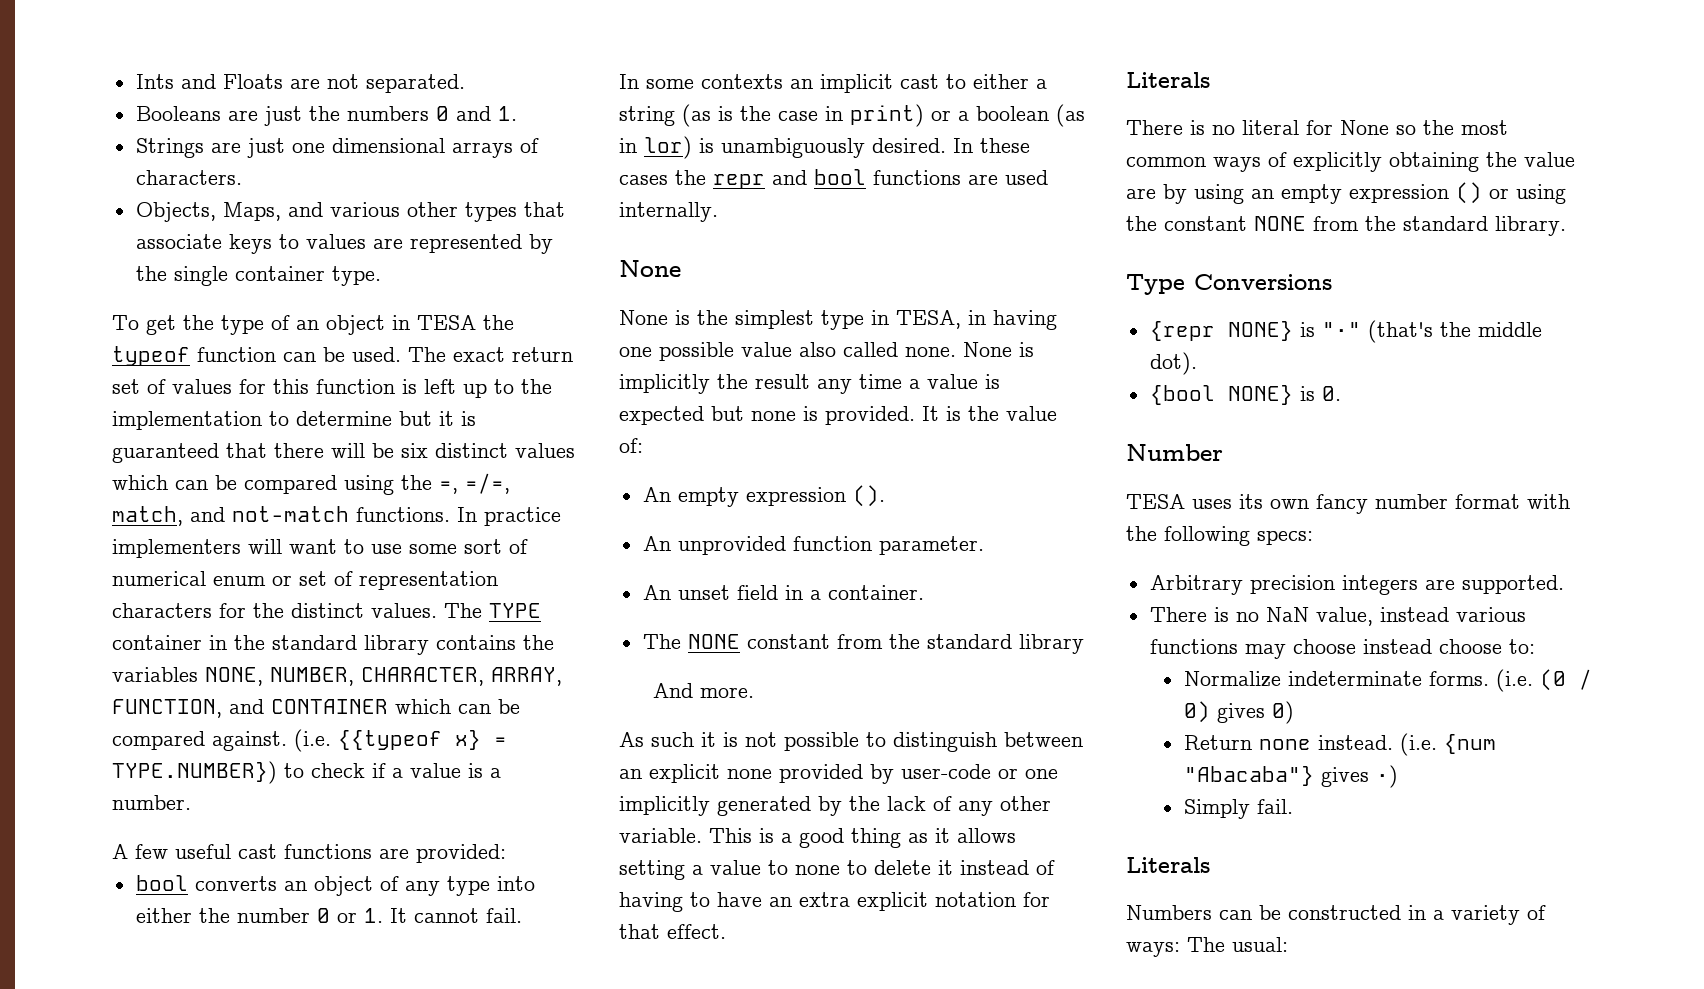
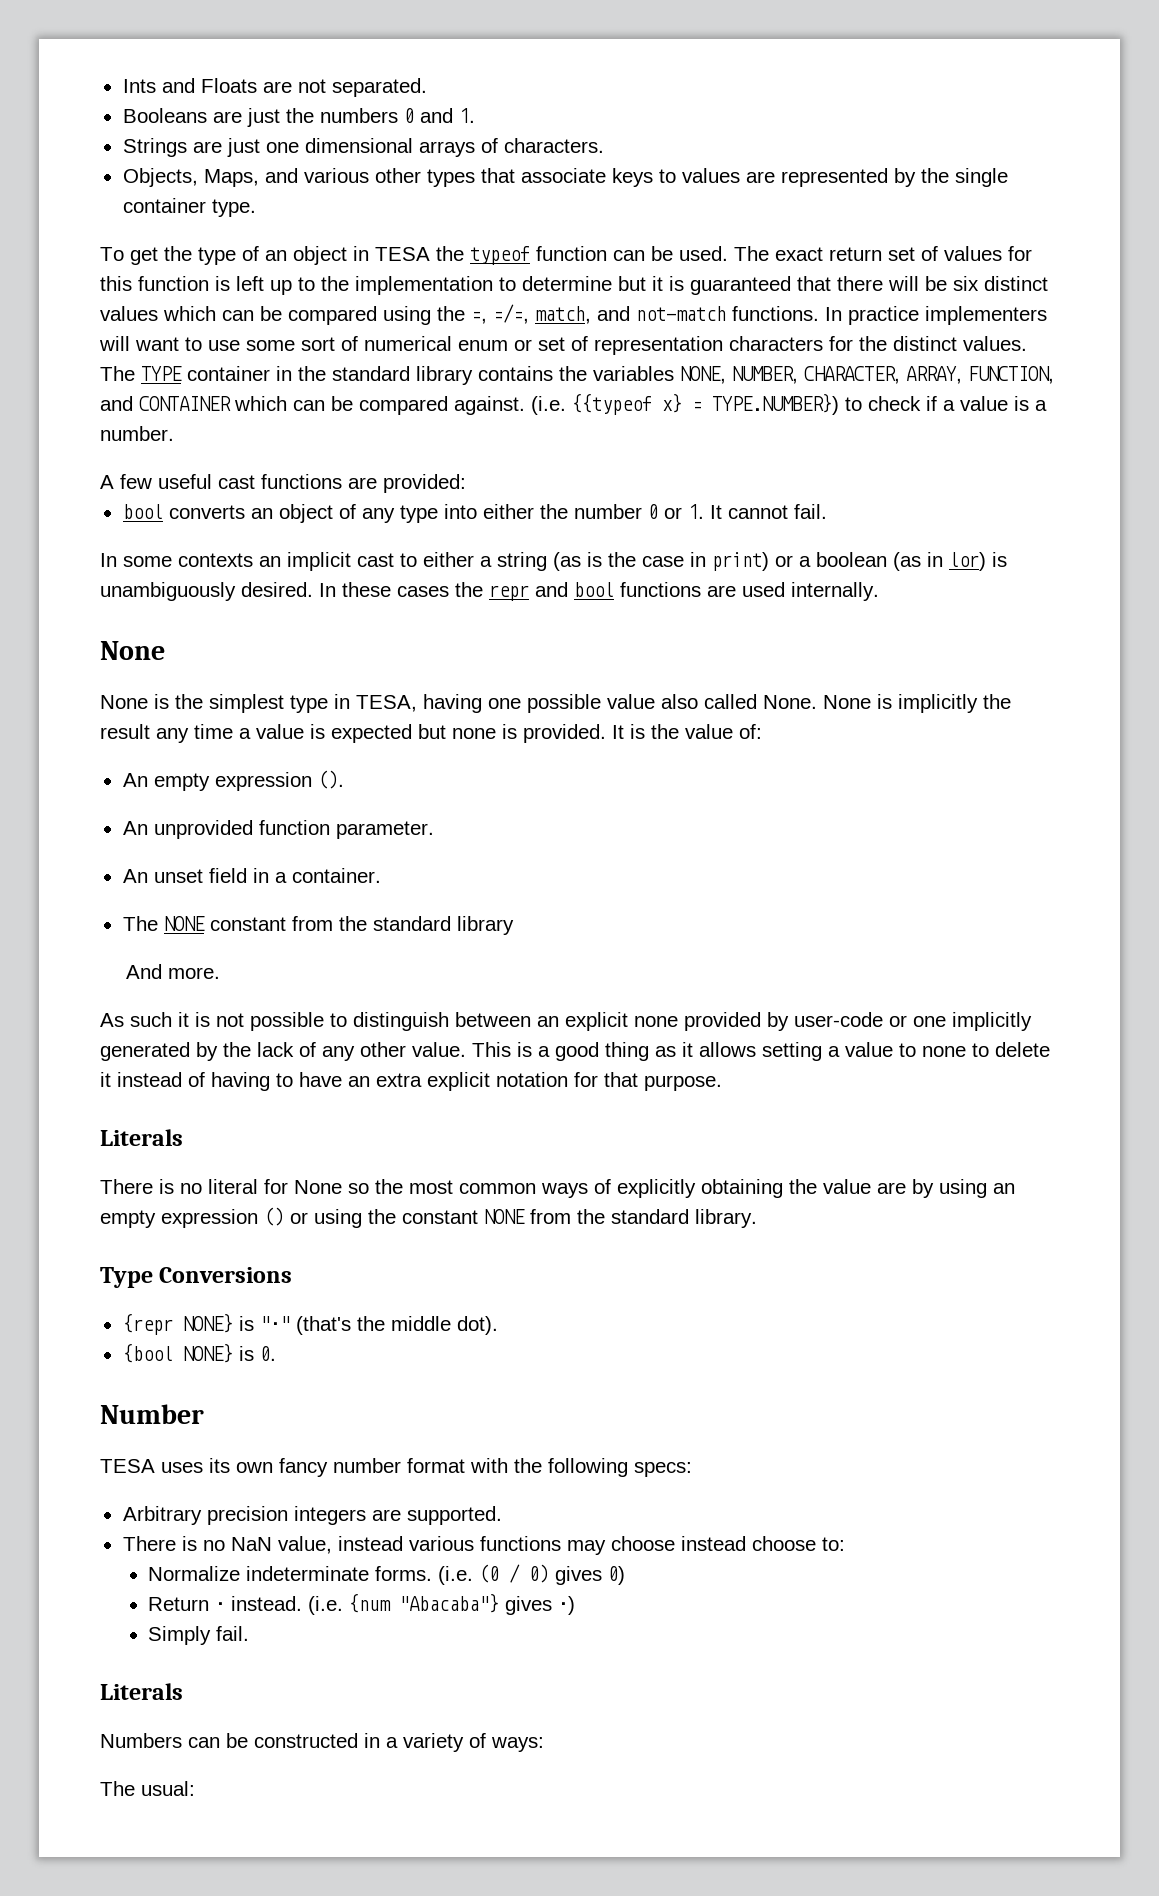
[968,310,986,325] in -> (417, 703) none
[905,347,956,357] none. -> [763,695,817,709] None.
[619,828,702,843] variable. -> [412,1042,466,1057] value.
[667,924,726,939] effect. -> [644,1075,722,1091] purpose.
[1183,735,1311,750] Return none -> [148,1597,226,1611] Return ·
(1180, 949) none -> (544, 1744) //

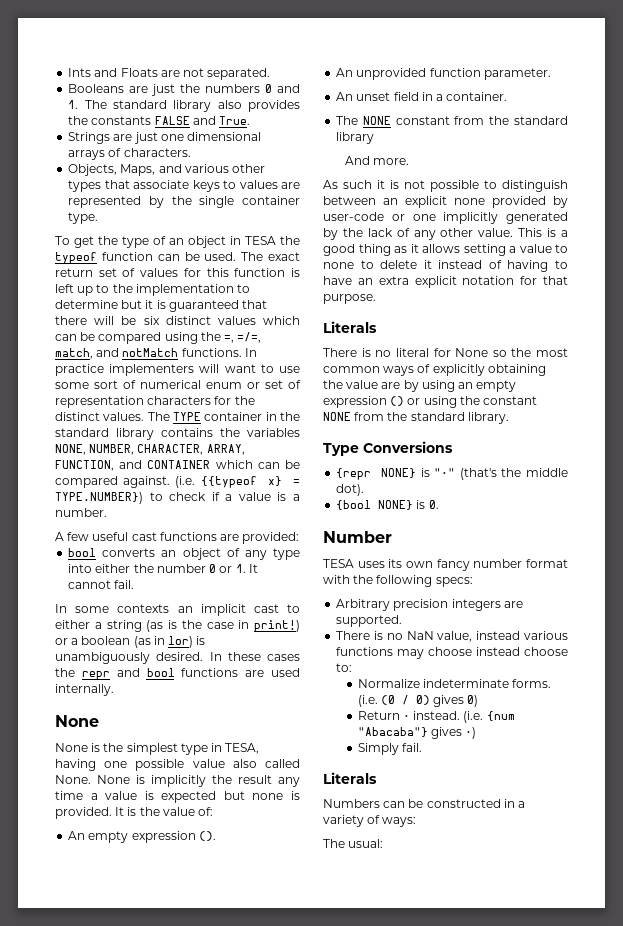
(475, 115) none -> [84,100,300,112] [68,116,251,125] The standard library also provides the constants FALSE and True.
[636,306,726,321] not-match -> [122,348,179,357] notMatch
[712,552,769,571] print) -> [254,620,300,632] print!)

